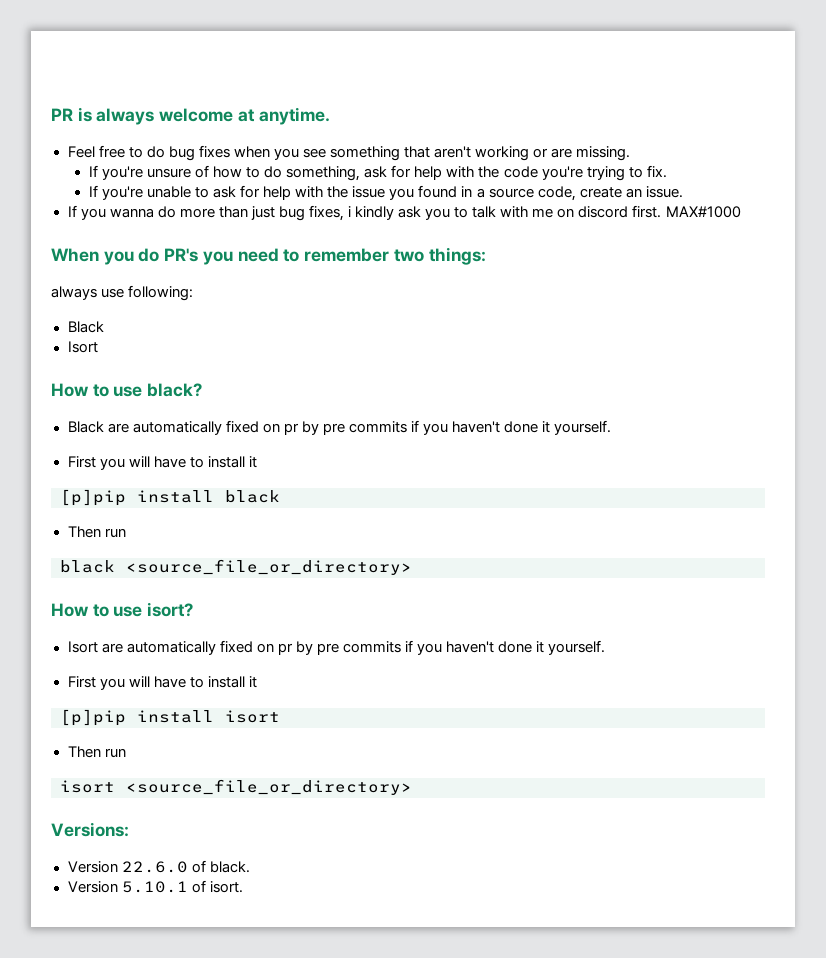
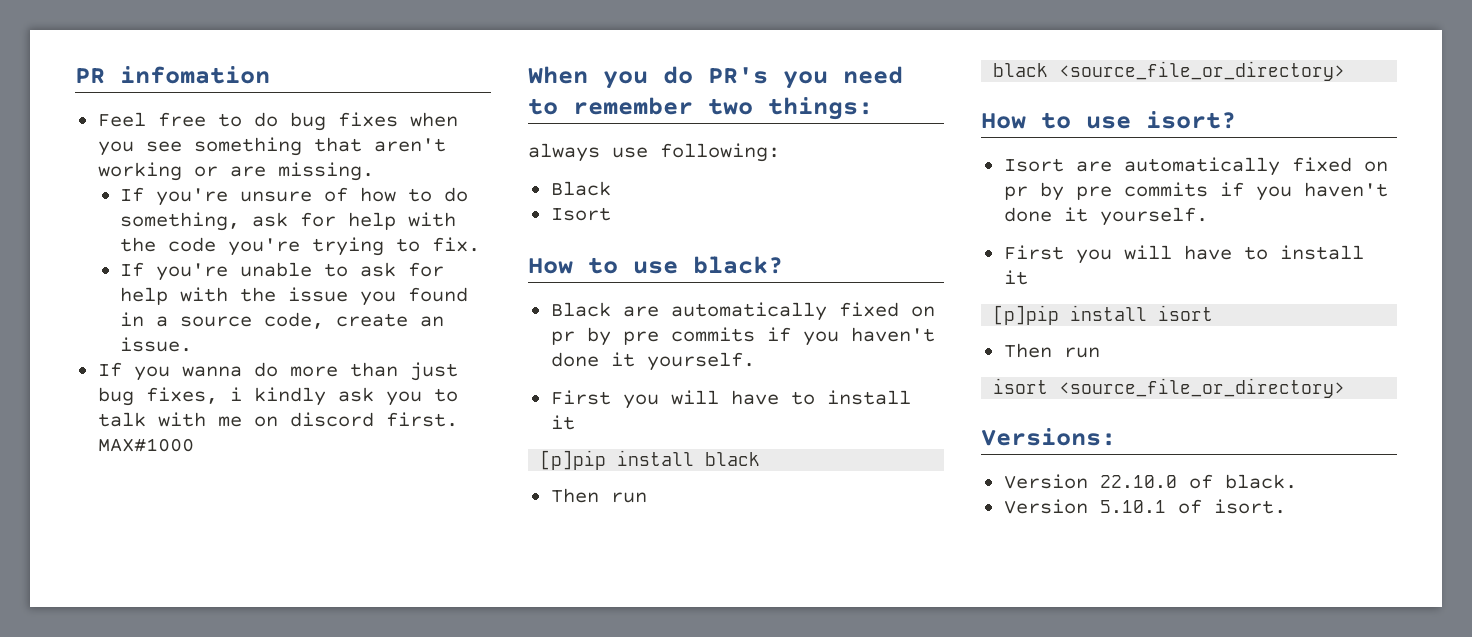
[77,107,330,125] is always welcome at anytime. -> [120,66,270,84] infomation
[121,861,188,873] 22.6.0 -> [1099,475,1177,488] 22.10.0

